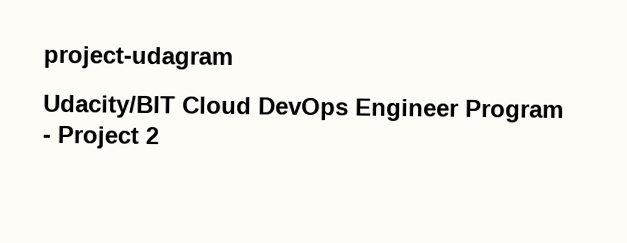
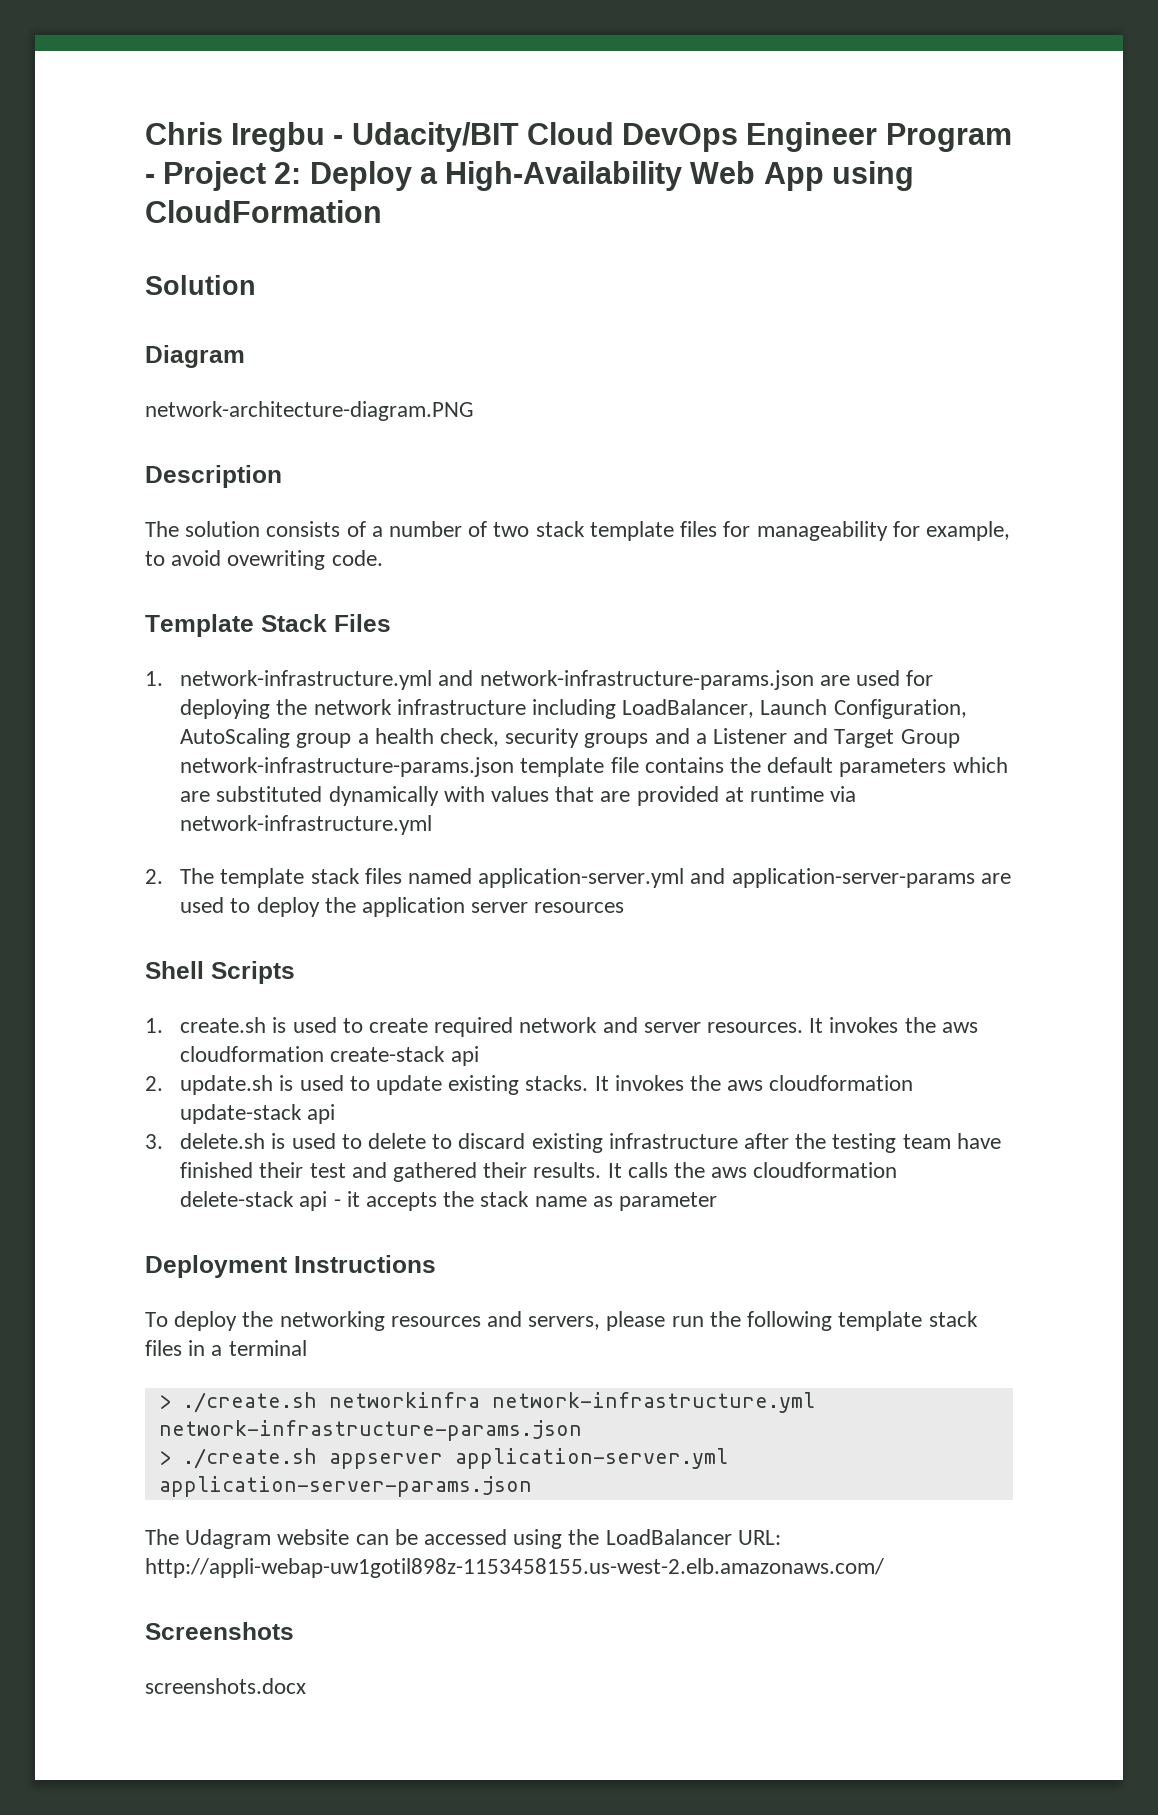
[43,45,233,71] project-udagram // -> [145,122,344,152] Chris Iregbu -
[145,126,159,145] 2 -> [274,161,914,191] [145,200,382,223] [145,275,256,295] [145,345,245,368] [145,401,474,421] [145,465,282,488] [145,521,1010,541] [145,550,383,570] [145,614,391,637] [145,670,934,690] [180,699,967,719] [180,728,960,748] [180,757,1008,777] [180,786,857,806] [180,815,433,835] [145,868,1011,888] [180,897,625,917] [145,961,295,984] [145,1017,978,1037] [180,1046,479,1066] [145,1075,914,1095] [180,1104,336,1124] [145,1133,1001,1153] [180,1162,898,1182] [180,1191,718,1211] [145,1255,436,1278] [145,1311,978,1331] [145,1340,307,1356] [158,1392,815,1413] [158,1420,582,1441] [158,1448,728,1469] [158,1476,532,1497] [145,1529,781,1549] [145,1558,884,1578] [145,1622,294,1640] [145,1678,306,1694] 2: Deploy a High-Availability Web App using CloudFormation // Solution // Diagram // network-architecture-diagram.PNG // Description // The solution consists of a number of two stack template files for manageability for example, to avoid ovewriting code. // Template Stack Files // 1. network-infrastructure.yml and network-infrastructure-params.json are used for deploying the network infrastructure including LoadBalancer, Launch Configuration, AutoScaling group a health check, security groups and a Listener and Target Group network-infrastructure-params.json template file contains the default parameters which are substituted dynamically with values that are provided at runtime via network-infrastructure.yml // 2. The template stack files named application-server.yml and application-server-params are used to deploy the application server resources // Shell Scripts // 1. create.sh is used to create required network and server resources. It invokes the aws cloudformation create-stack api // 2. update.sh is used to update existing stacks. It invokes the aws cloudformation update-stack api // 3. delete.sh is used to delete to discard existing infrastructure after the testing team have finished their test and gathered their results. It calls the aws cloudformation delete-stack api - it accepts the stack name as parameter // Deployment Instructions // To deploy the networking resources and servers, please run the following template stack files in a terminal // > ./create.sh networkinfra network-infrastructure.yml network-infrastructure-params.json // > ./create.sh appserver application-server.yml application-server-params.json // The Udagram website can be accessed using the LoadBalancer URL: http://appli-webap-uw1gotil898z-1153458155.us-west-2.elb.amazonaws.com/ // Screenshots // screenshots.docx

